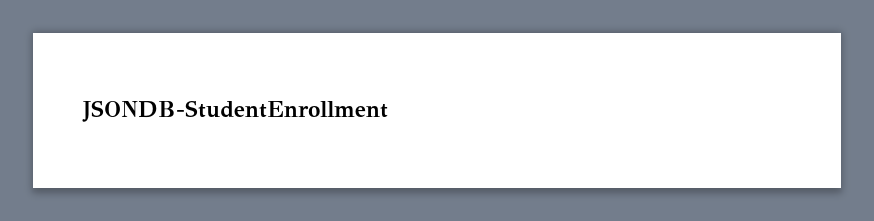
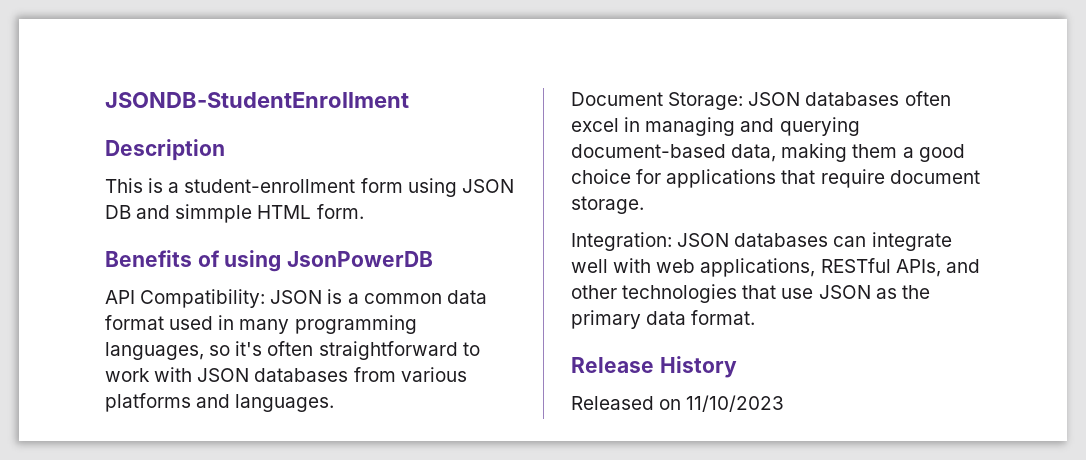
(388, 111) none -> [105,139,225,161] [105,178,514,197] [105,204,364,223] [105,250,434,272] [105,289,487,308] [105,315,417,334] [105,341,480,360] [105,367,467,382] [105,393,335,412] [571,91,951,110] [571,117,860,136] [571,143,965,162] [571,169,980,188] [571,196,644,214] [571,232,952,251] [571,258,980,277] [571,284,930,303] [571,310,756,329] [571,356,737,378] [571,395,785,412] // Description // This is a student-enrollment form using JSON DB and simmple HTML form. // Benefits of using JsonPowerDB // API Compatibility: JSON is a common data format used in many programming languages, so it's often straightforward to work with JSON databases from various platforms and languages. // Document Storage: JSON databases often excel in managing and querying document-based data, making them a good choice for applications that require document storage. // Integration: JSON databases can integrate well with web applications, RESTful APIs, and other technologies that use JSON as the primary data format. // Release History // Released on 11/10/2023

